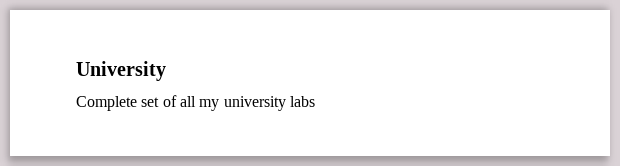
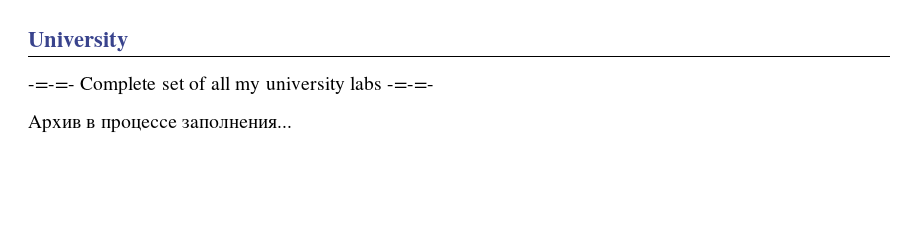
(166, 71) none -> [28,82,75,90] -=-=-
(315, 101) none -> [387,82,435,90] [28,115,292,133] -=-=- // Архив в процессе заполнения...

